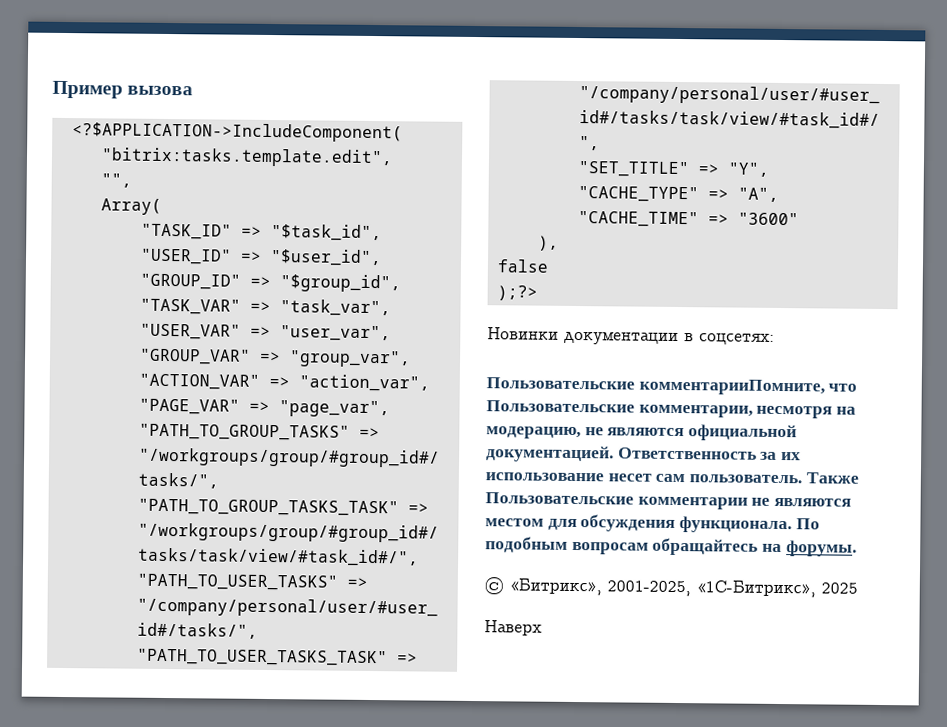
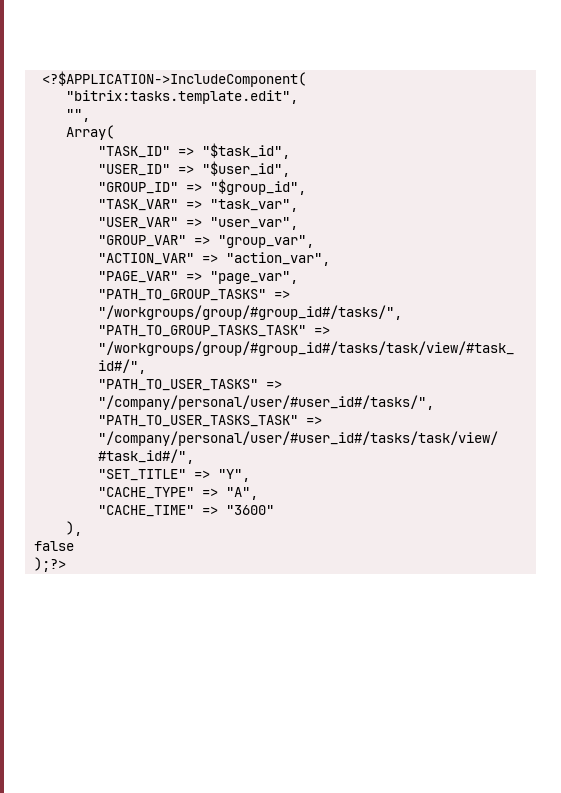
[52,80,194,99] Пример вызова // -> (41, 79) none
[487,327,775,345] [486,377,858,396] [486,400,857,419] [486,424,798,442] [486,445,802,463] [485,472,859,484] [485,492,852,510] [485,514,820,534] [485,536,857,557] [484,577,858,598] [484,620,542,636] // Новинки документации в соцсетях: // Пользовательские комментарииПомните, что Пользовательские комментарии, несмотря на модерацию, не являются официальной документацией. Ответственность за их использование несет сам пользователь. Также Пользовательские комментарии не являются местом для обсуждения функционала. По подобным вопросам обращайтесь на форумы. // © «Битрикс», 2001-2025, «1С-Битрикс», 2025 // Наверх -> (66, 564) none

